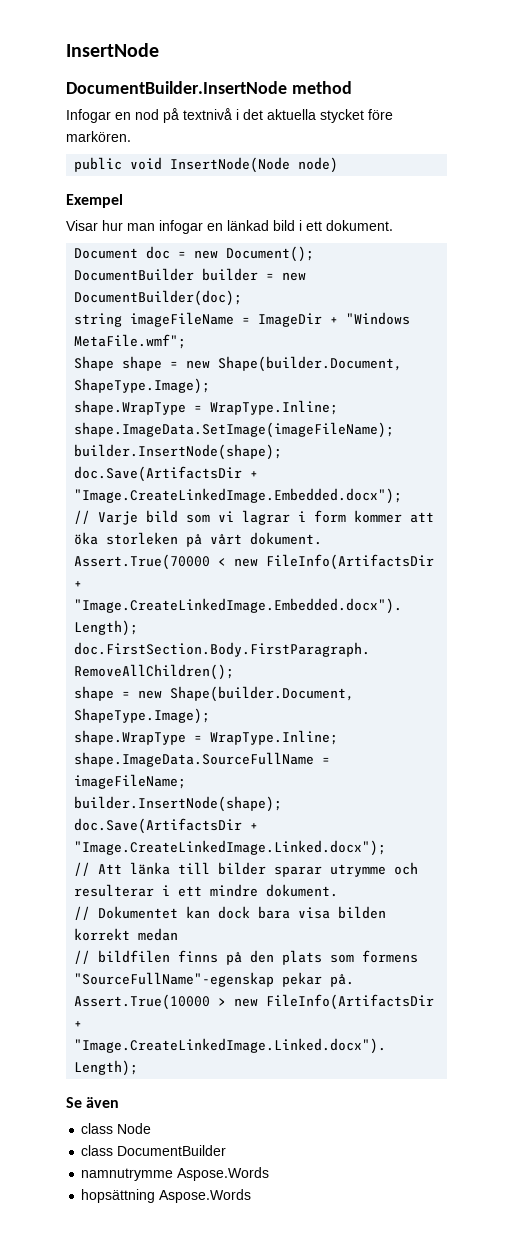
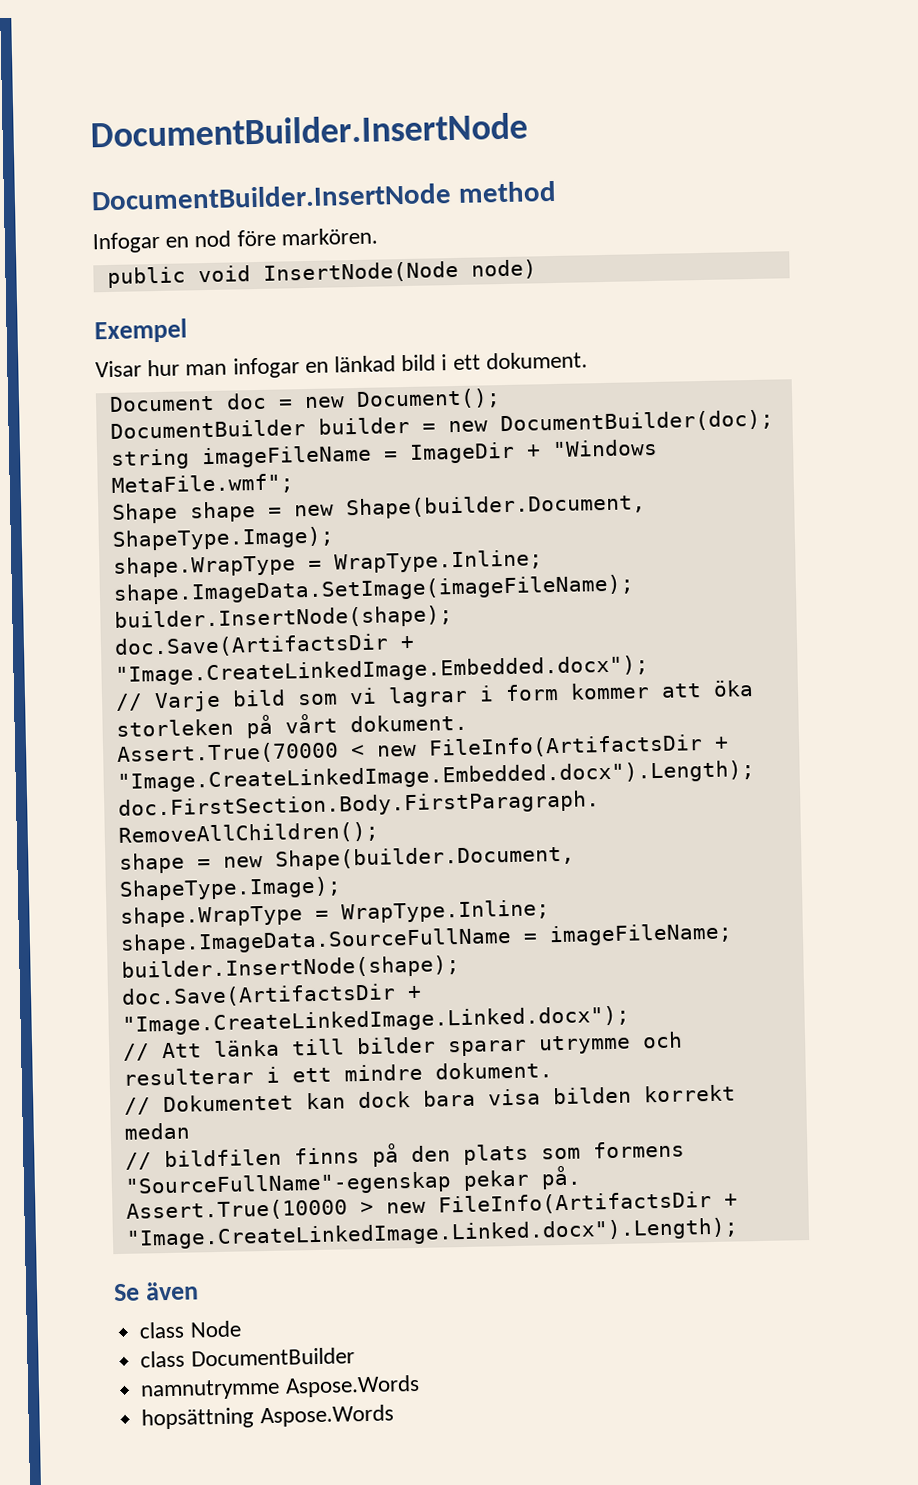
[66,43,159,57] InsertNode -> [90,112,528,148] DocumentBuilder.InsertNode
[163,108,364,123] på textnivå i det aktuella stycket -> (232, 239) none

